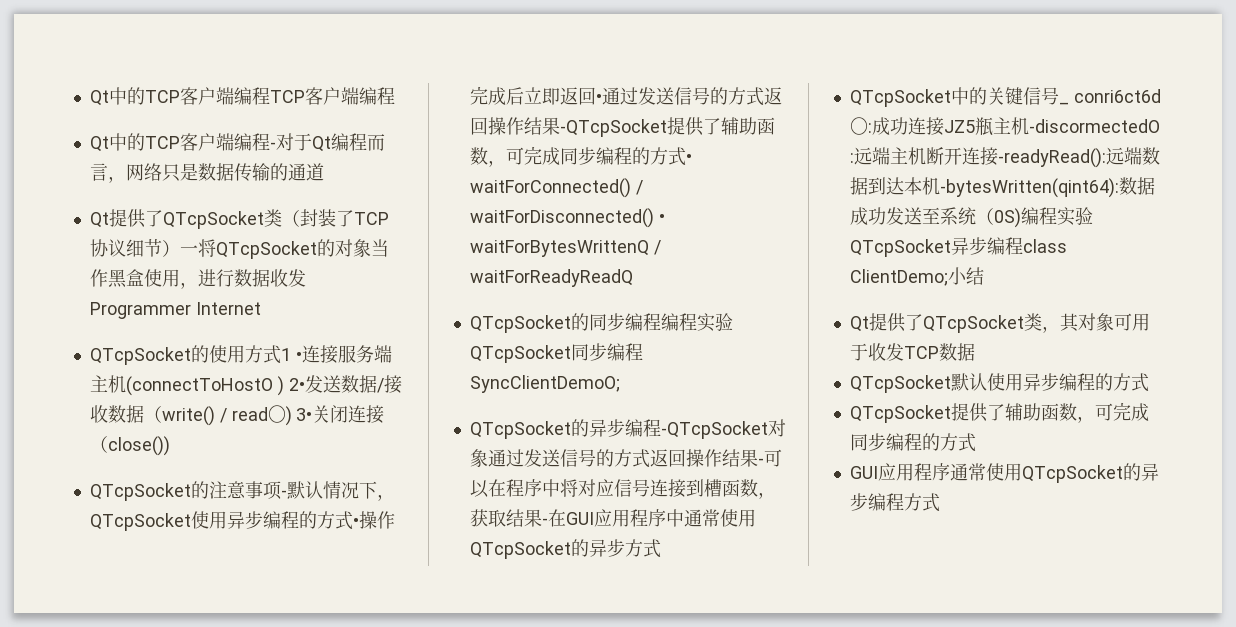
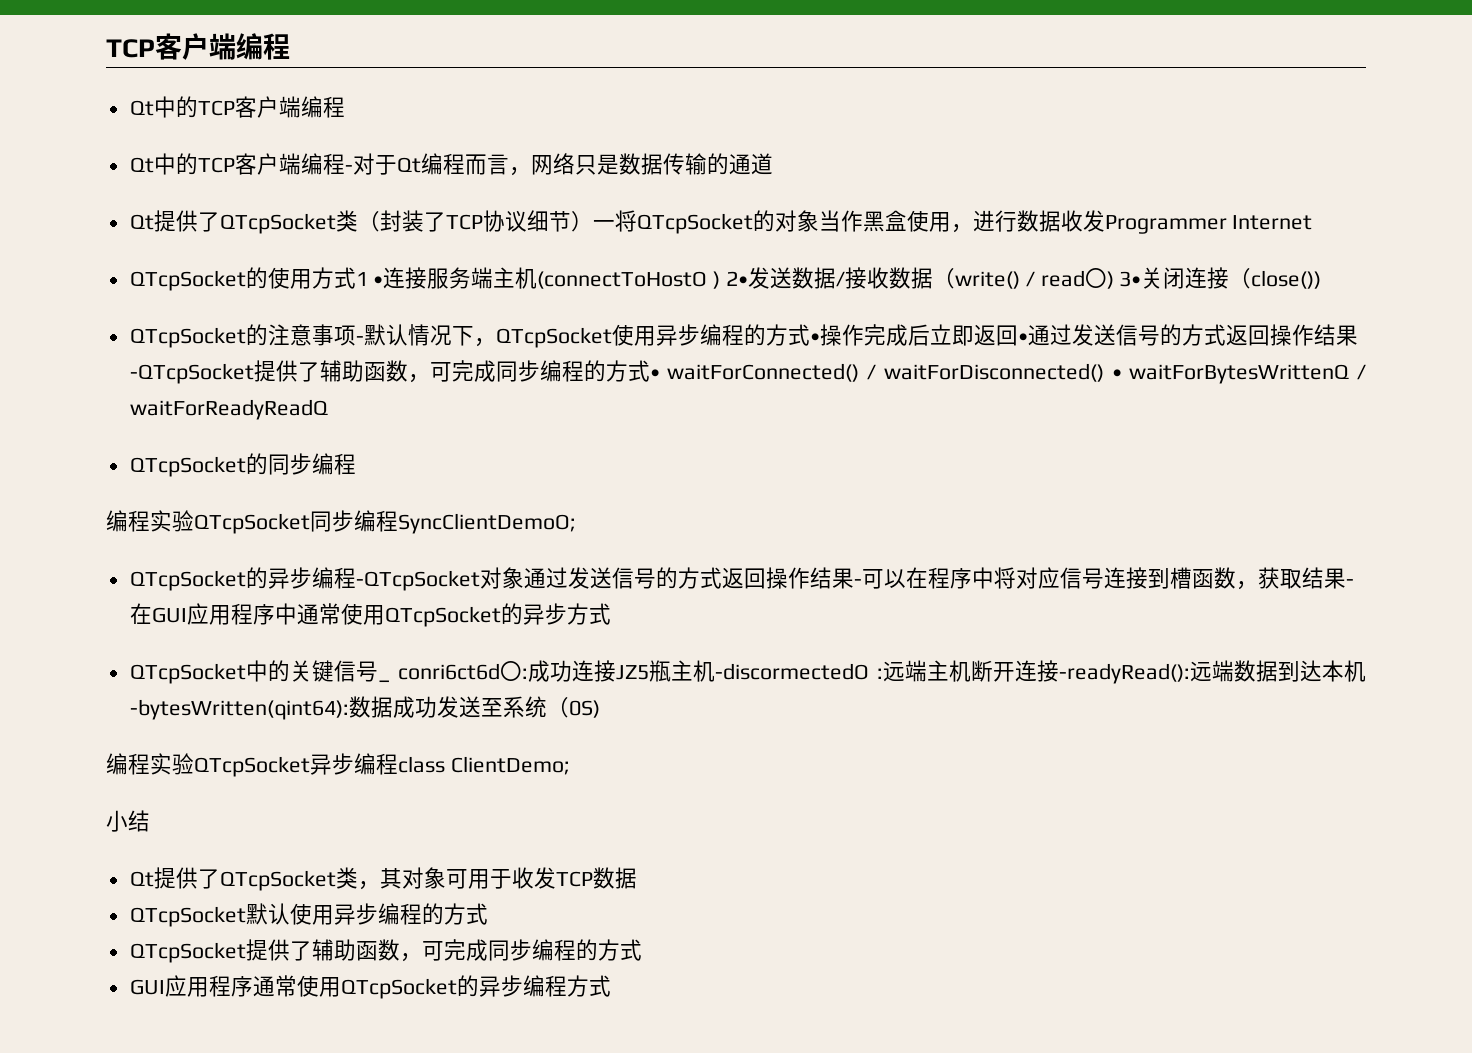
[89,87,270,106] Qt中的TCP客户端编程 -> [106,33,290,60] [129,96,198,118] TCP客户端编程 // Qt中的
(661, 322) none -> (356, 464) //
(1021, 218) none -> (600, 709) //
(948, 277) none -> (570, 765) //

